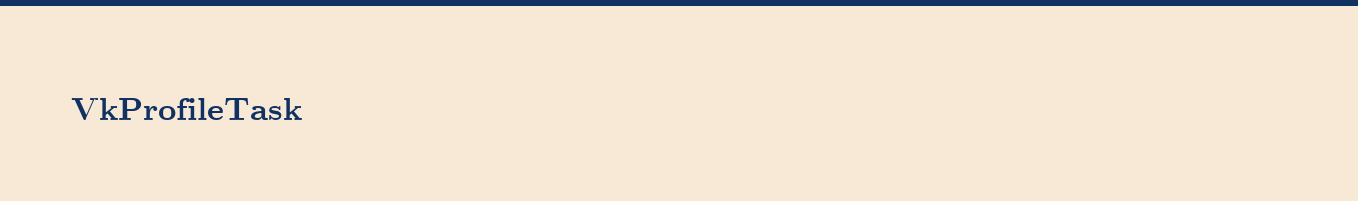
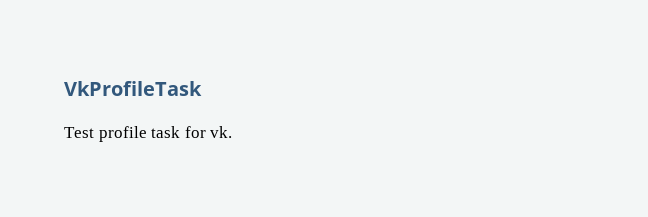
(302, 109) none -> [64,126,233,142] // Test profile task for vk.

